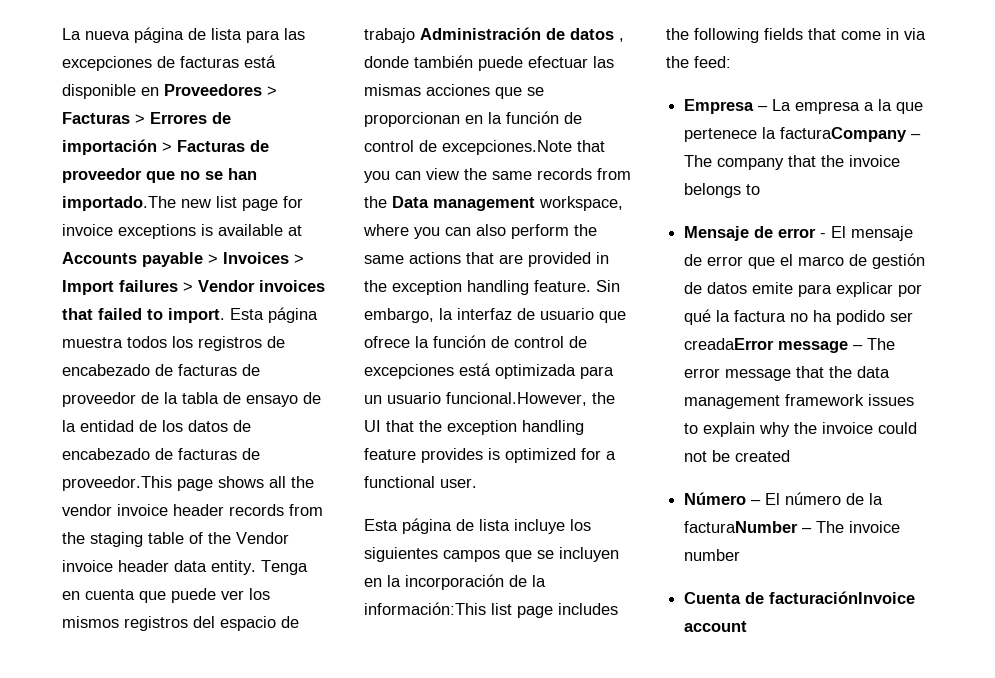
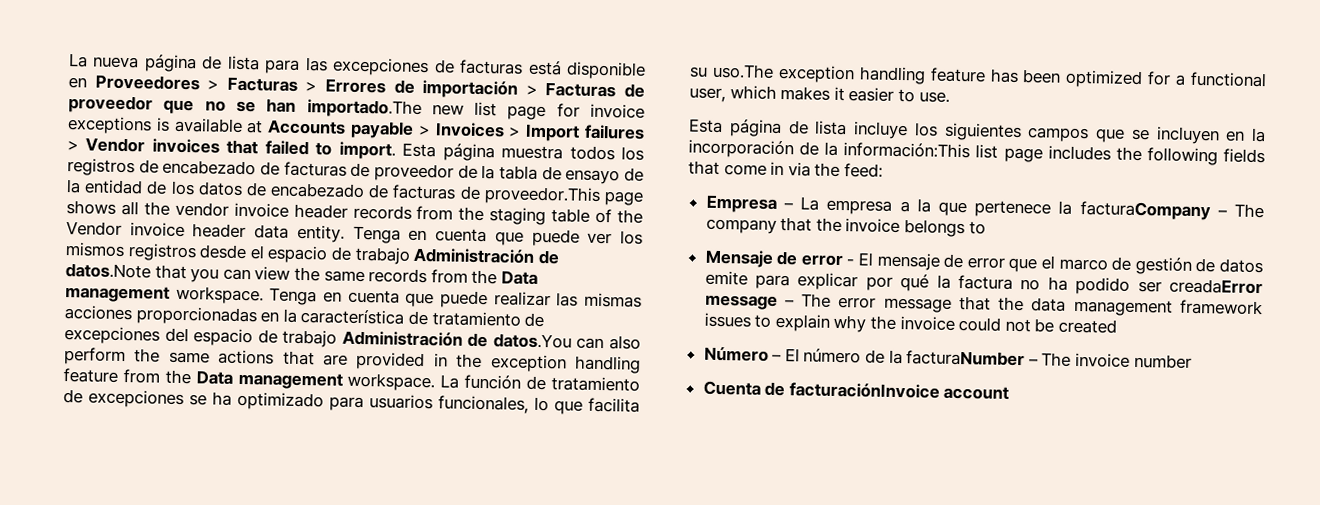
[193,616,299,631] [364,27,624,43] [364,55,614,71] [364,84,544,99] [364,111,582,127] [364,140,572,155] del espacio de trabajo Administración de datos , donde también puede efectuar las mismas acciones que se proporcionan en la función de control de excepciones.Note -> [199,244,560,265] [65,263,151,279] desde el espacio de trabajo Administración de datos.Note
[539,196,623,211] [363,224,440,239] workspace, where you -> [175,285,643,309] [64,305,545,328] [64,326,572,349] workspace. Tenga en cuenta que puede realizar las mismas acciones proporcionadas en la característica de tratamiento de excepciones del espacio de trabajo Administración de datos.You
[534,280,620,292] [364,308,626,323] [364,335,587,348] [364,363,614,379] [364,392,615,406] [364,420,584,435] [364,448,500,463] feature. Sin embargo, la interfaz de usuario que ofrece la función de control de excepciones está optimizada para un usuario funcional.However, the UI that the exception handling feature provides is -> [63,368,640,392] [63,389,640,415] [689,63,1062,85] feature from the Data management workspace. La función de tratamiento de excepciones se ha optimizado para usuarios funcionales, lo que facilita su uso.The exception handling feature has been
[440,478,477,488] user. -> [689,85,950,103] user, which makes it easier to use.

